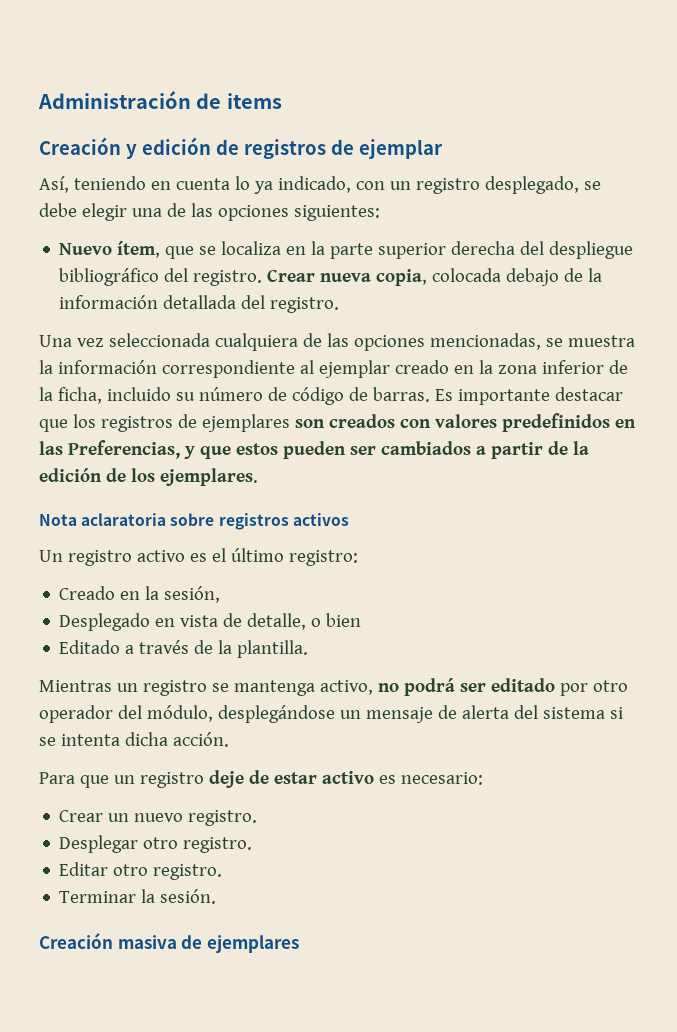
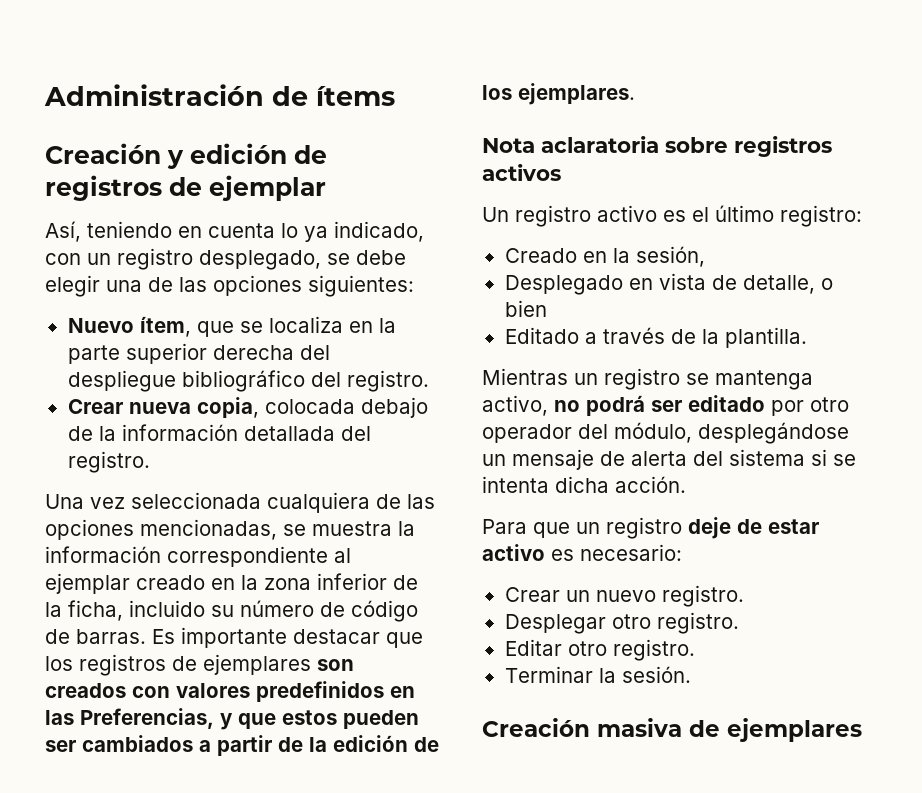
[226,93,282,109] items -> [316,86,395,106] ítems
(263, 278) none -> (429, 381) //

